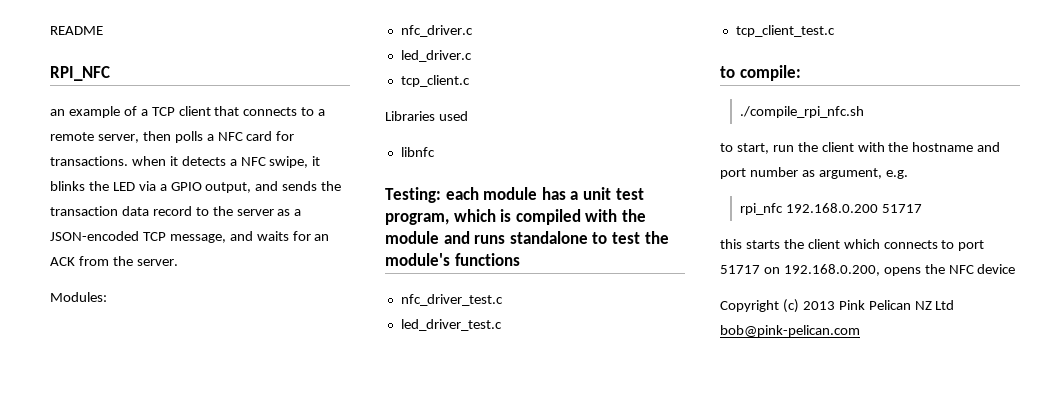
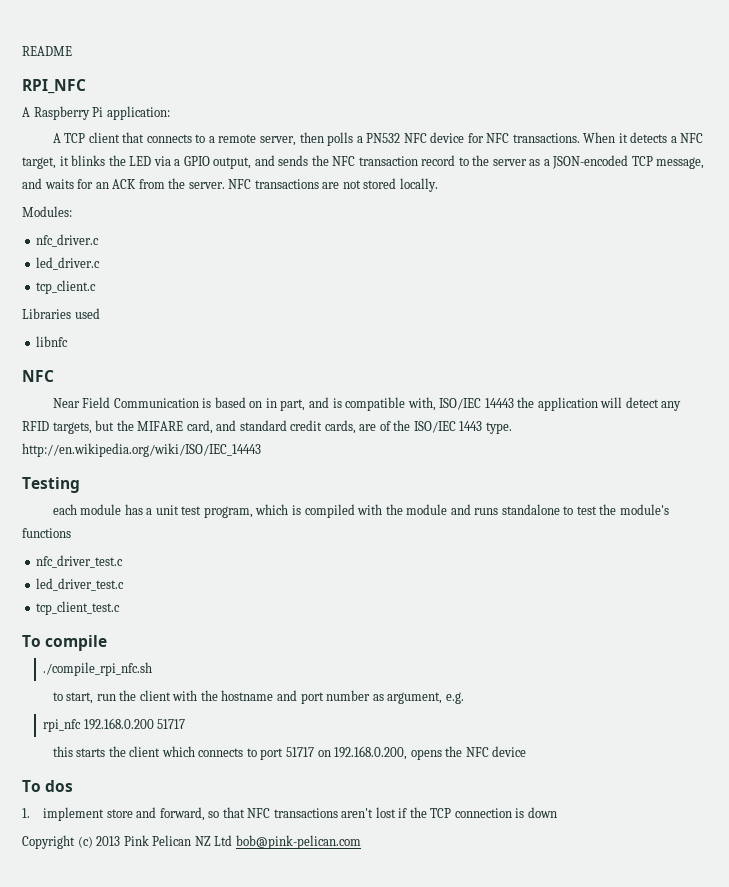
[50,106,148,118] an example of a -> [22,106,170,120] [52,133,61,143] A Raspberry Pi application: // A
[217,131,295,141] [50,156,166,166] NFC card for transactions. when -> [366,132,616,143] PN532 NFC device for NFC transactions. When
[269,156,309,168] swipe, -> [22,157,56,169] target,
[50,206,149,216] transaction data -> [332,156,418,166] NFC transaction
(178, 262) none -> [228,178,438,192] NFC transactions are not stored locally.
[385,187,441,203] Testing: -> [22,370,54,382] [52,397,682,411] [22,420,512,434] [22,443,261,457] [22,477,80,493] NFC // Near Field Communication is based on in part, and is compatible with, ISO/IEC 14443 the application will detect any RFID targets, but the MIFARE card, and standard credit cards, are of the ISO/IEC 1443 type. http://en.wikipedia.org/wiki/ISO/IEC_14443 // Testing //
[720,65,801,81] to compile: -> [22,635,108,651] To compile
(1016, 269) none -> [22,780,74,792] [22,807,557,821] // To dos // 1. implement store and forward, so that NFC transactions aren't lost if the TCP connection is down

